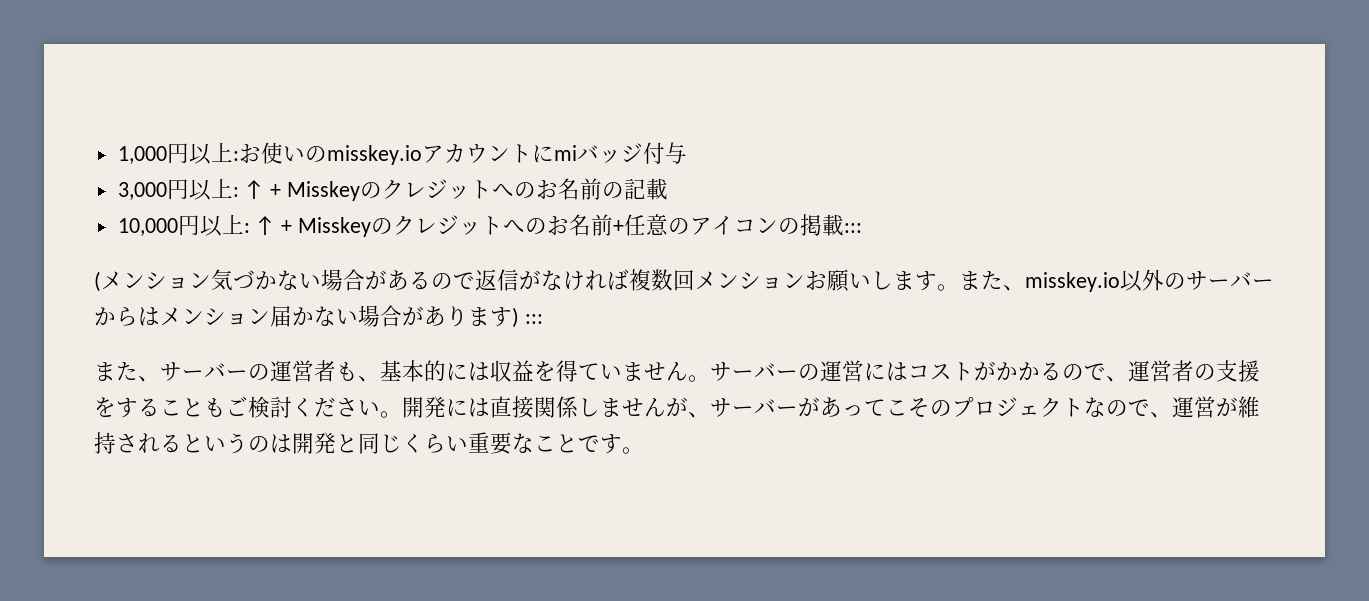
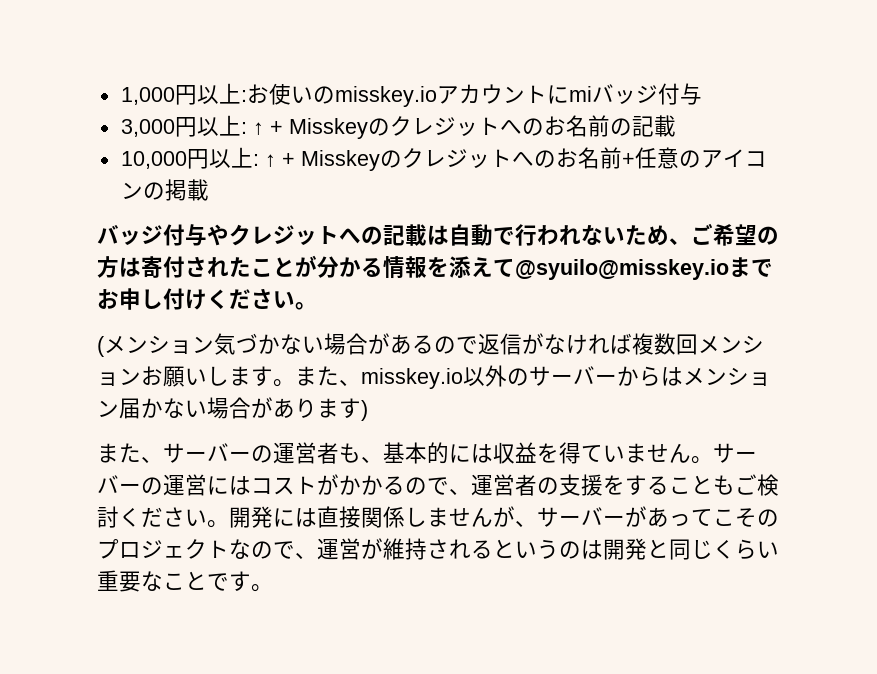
[844,223,863,233] ::: -> [97,223,779,246] [97,255,773,280] [97,288,317,310] // バッジ付与やクレジットへの記載は自動で行われないため、ご希望の方は寄付されたことが分かる情報を添えて@syuilo@misskey.ioまでお申し付けください。
[524,314,543,324] ::: -> (368, 410) none

